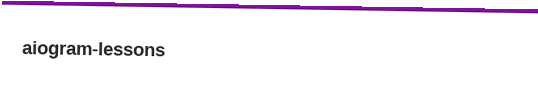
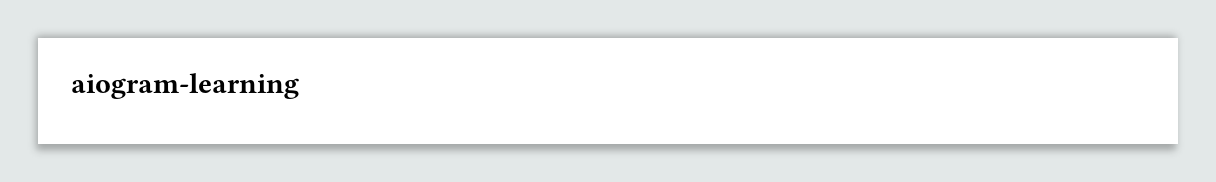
[21,40,166,61] aiogram-lessons -> [71,73,299,99] aiogram-learning

